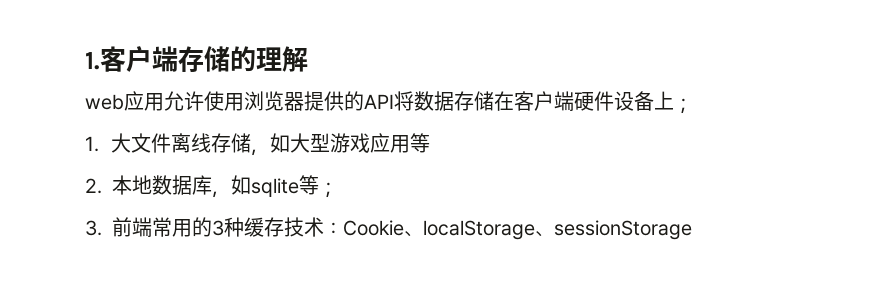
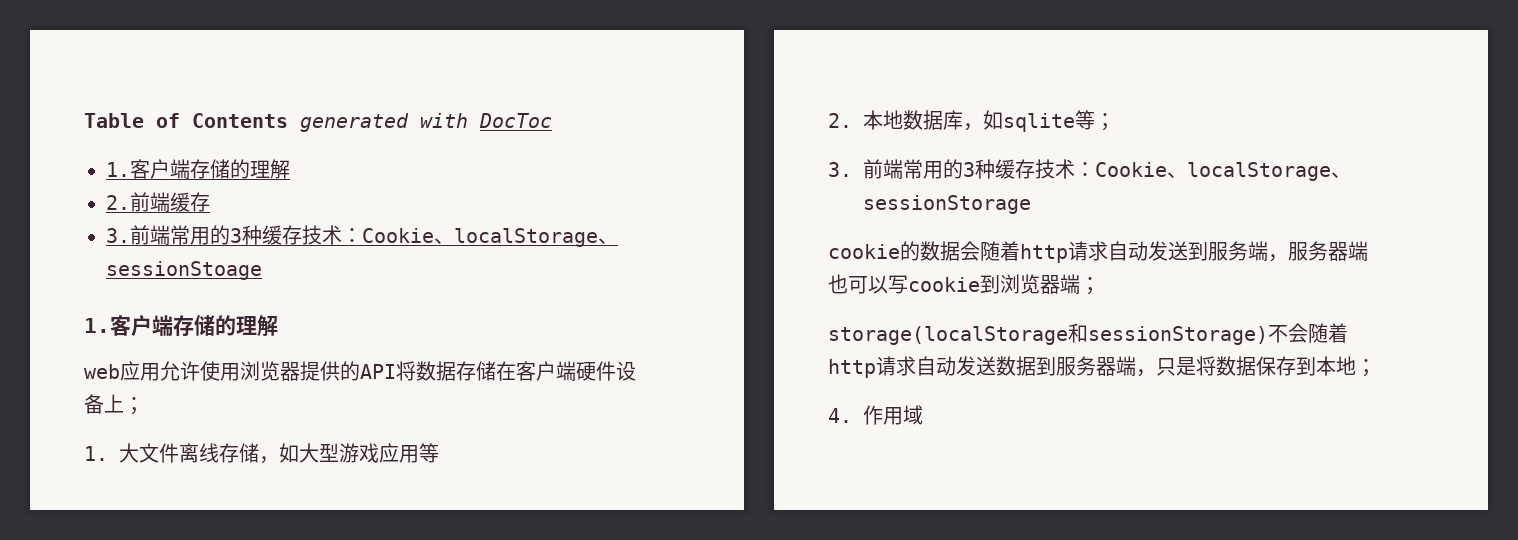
(85, 61) none -> [84,113,552,132] [106,159,290,179] [106,192,210,212] [106,225,618,247] [106,261,262,280] Table of Contents generated with DocToc // 1.客户端存储的理解 // 2.前端缓存 // 3.前端常用的3种缓存技术：Cookie、localStorage、sessionStoage //
(692, 230) none -> [828,241,1368,263] [828,274,1100,295] [828,323,1348,345] [828,356,1376,378] [828,405,924,425] // cookie的数据会随着http请求自动发送到服务端，服务器端也可以写cookie到浏览器端； // storage(localStorage和sessionStorage)不会随着http请求自动发送数据到服务器端，只是将数据保存到本地； // 4.作用域

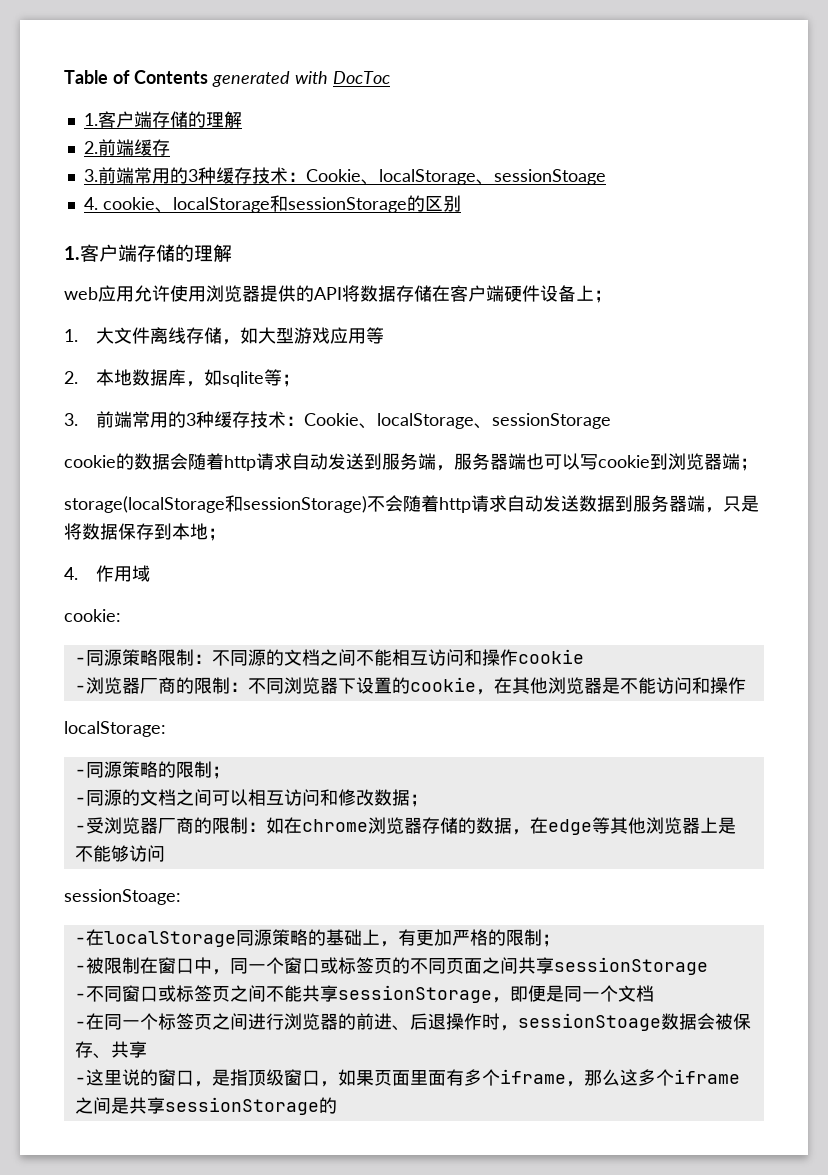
(262, 270) none -> [83,195,461,213] // 4. cookie、localStorage和sessionStorage的区别
(924, 415) none -> [64,609,121,622] [74,649,584,666] [74,677,746,695] [64,721,166,737] [74,761,230,779] [74,789,428,807] [74,817,736,835] [74,845,165,862] [64,889,181,905] [74,929,560,947] [74,957,708,975] [74,985,654,1003] [74,1013,751,1031] [74,1041,147,1059] [74,1069,740,1087] [74,1097,337,1115] // cookie: // -同源策略限制：不同源的文档之间不能相互访问和操作cookie // -浏览器厂商的限制：不同浏览器下设置的cookie，在其他浏览器是不能访问和操作 // localStorage: // -同源策略的限制； // -同源的文档之间可以相互访问和修改数据； // -受浏览器厂商的限制：如在chrome浏览器存储的数据，在edge等其他浏览器上是不能够访问 // sessionStoage: // -在localStorage同源策略的基础上，有更加严格的限制； // -被限制在窗口中，同一个窗口或标签页的不同页面之间共享sessionStorage // -不同窗口或标签页之间不能共享sessionStorage，即便是同一个文档 // -在同一个标签页之间进行浏览器的前进、后退操作时，sessionStoage数据会被保存、共享 // -这里说的窗口，是指顶级窗口，如果页面里面有多个iframe，那么这多个iframe之间是共享sessionStorage的

